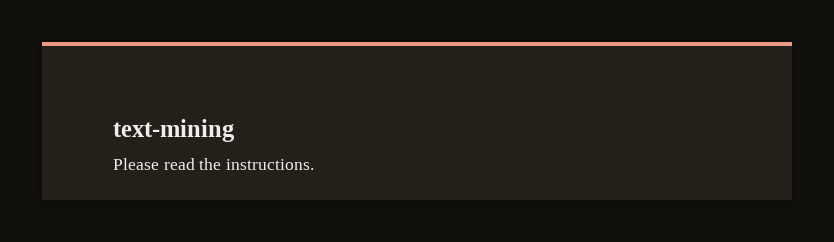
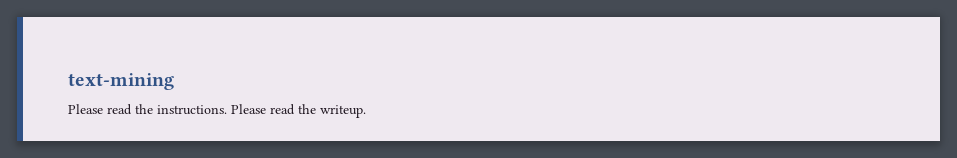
(315, 164) none -> [231,104,366,118] Please read the writeup.

